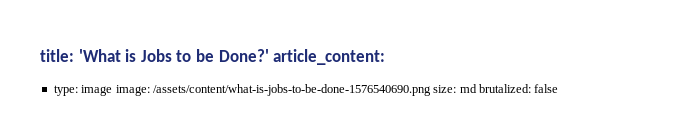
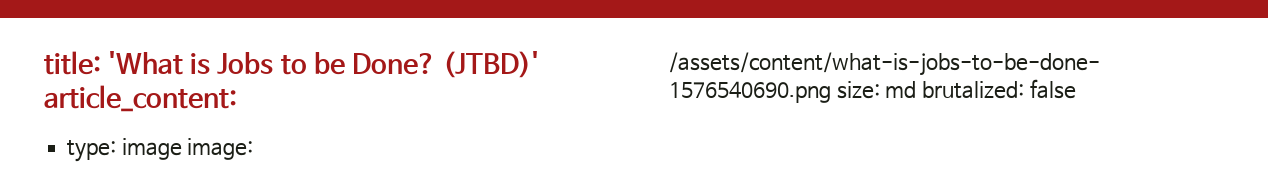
[218,49,269,62] Done?' -> [351,51,540,78] Done? (JTBD)'

